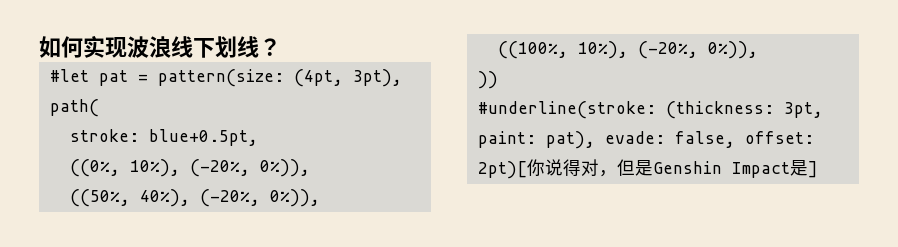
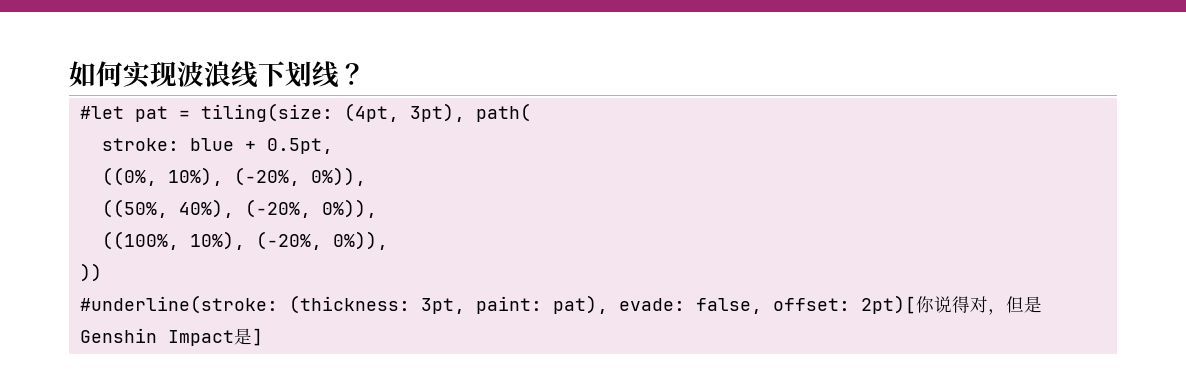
[157,69,284,87] pattern(size: -> [201,103,334,122] tiling(size:
[148,129,258,146] blue+0.5pt, -> [190,138,334,154] blue + 0.5pt,

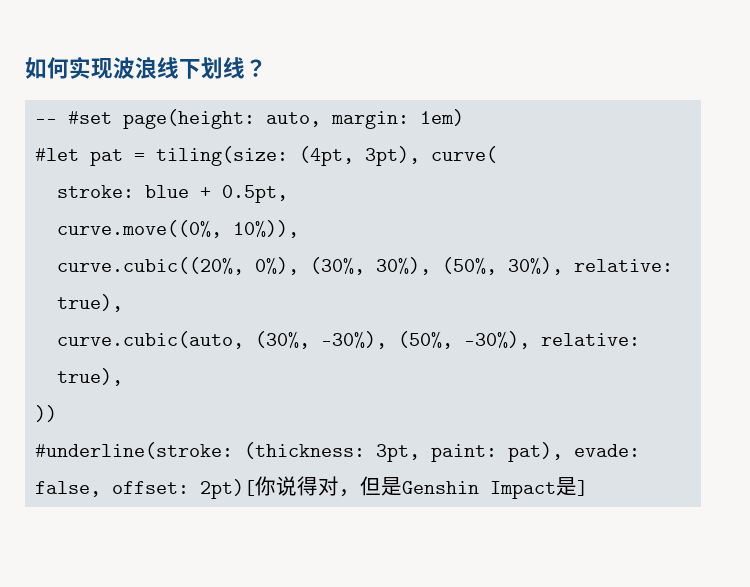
(366, 74) none -> [35,109,465,129] // -- #set page(height: auto, margin: 1em)
[476,103,532,122] path( -> [431,146,498,163] curve(
[102,167,367,186] [102,199,378,218] [102,231,389,250] ((0%, 10%), (-20%, 0%)), // ((50%, 40%), (-20%, 0%)), // ((100%, 10%), (-20%, 0%)), -> [57,220,300,238] [57,257,674,275] [57,294,124,312] [57,331,641,349] [57,368,124,386] curve.move((0%, 10%)), // curve.cubic((20%, 0%), (30%, 30%), (50%, 30%), relative: true), // curve.cubic(auto, (30%, -30%), (50%, -30%), relative: true),

